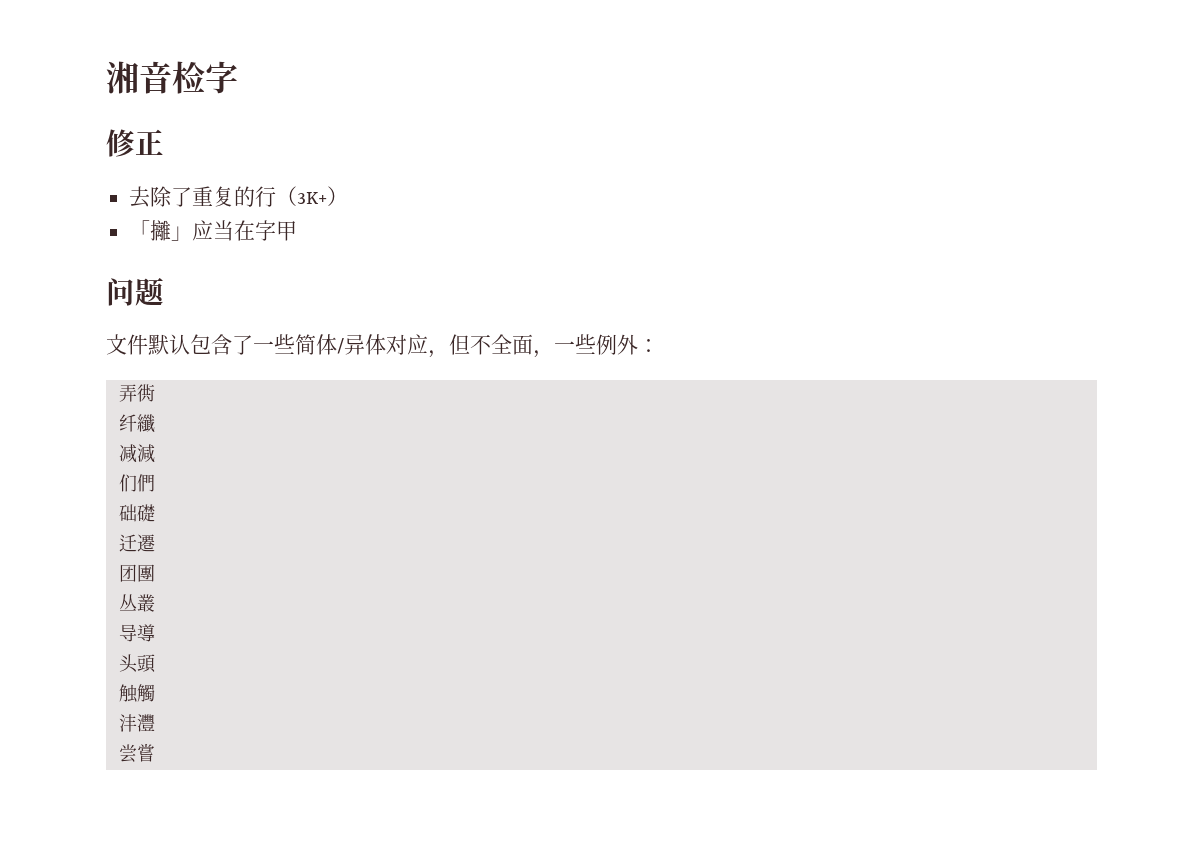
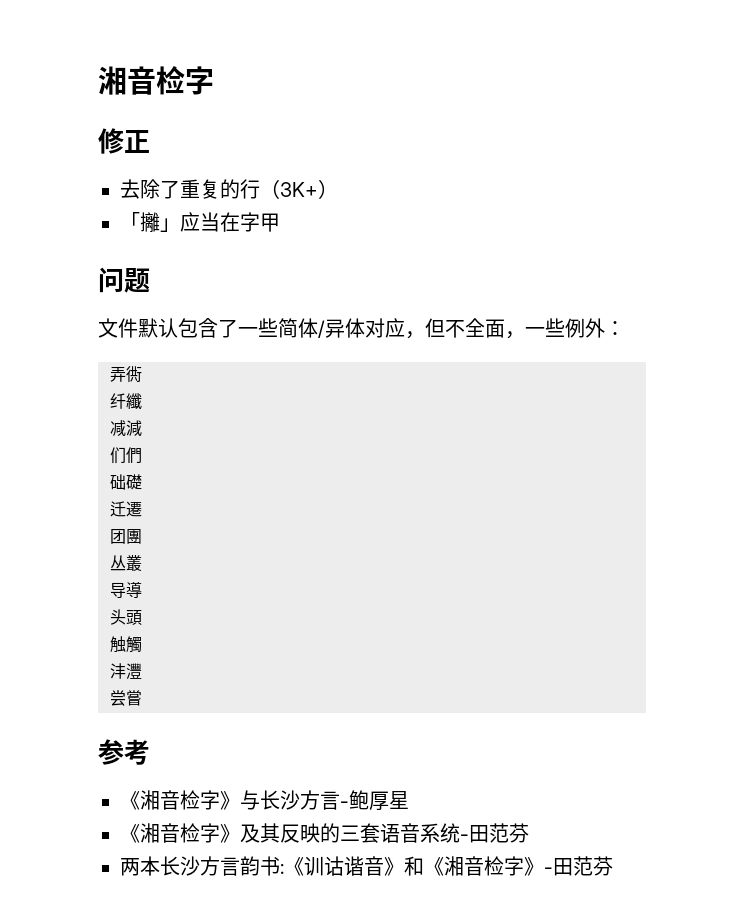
(155, 752) none -> [98,739,150,765] [120,790,409,810] [120,823,529,843] [120,856,613,876] // 参考 // 《湘音检字》与长沙方言-鲍厚星 // 《湘音检字》及其反映的三套语音系统-田范芬 // 两本长沙方言韵书:《训诂谐音》和《湘音检字》-田范芬

